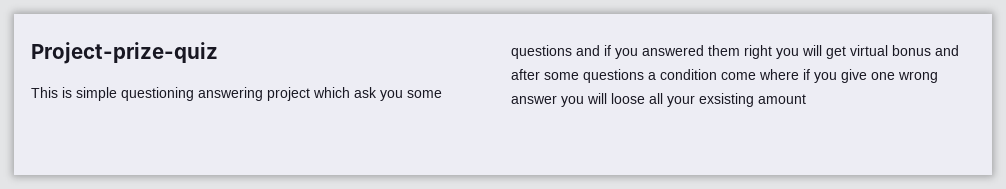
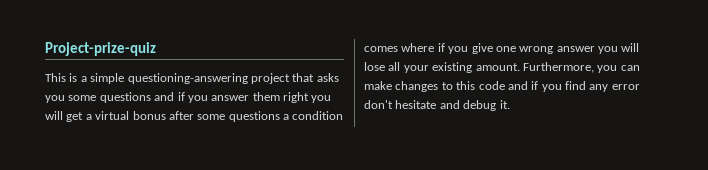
[76,87,377,101] simple questioning answering project which ask -> [80,73,339,84] a simple questioning-answering project that asks
[642,45,704,56] answered -> [211,95,250,101] answer
(846, 52) none -> [85,114,92,120] a
[935,45,959,56] and -> (166, 115) none
[721,72,756,80] come -> [364,46,398,52] comes
[611,93,645,104] loose -> [364,62,385,71] lose
[699,93,806,107] exsisting amount -> [432,62,640,73] [364,81,640,92] [364,100,510,111] existing amount. Furthermore, you can make changes to this code and if you find any error don't hesitate and debug it.

